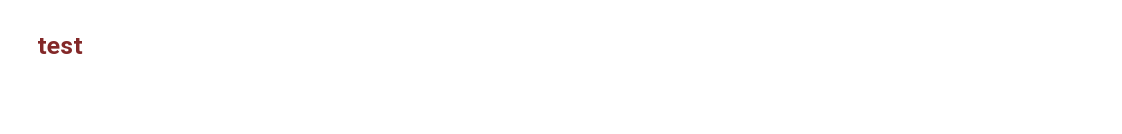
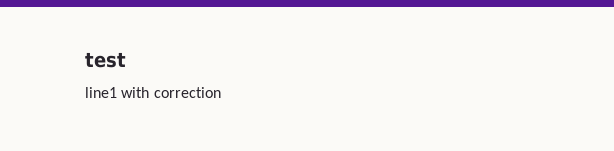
(83, 46) none -> [85,87,221,98] // line1 with correction

